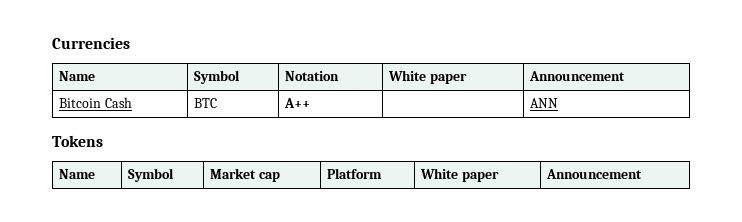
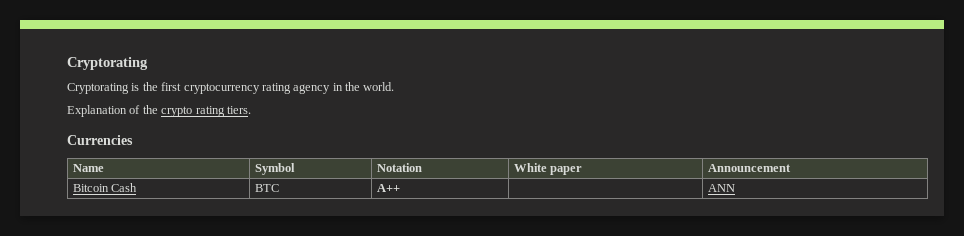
(52, 43) none -> [67,57,148,70] [67,82,395,94] [67,105,251,117] Cryptorating // Cryptorating is the first cryptocurrency rating agency in the world. // Explanation of the crypto rating tiers. //
[52,135,103,147] [59,169,96,179] [128,168,175,182] [210,168,281,182] [327,168,383,179] [420,168,500,182] [546,169,643,179] // Tokens // Name | Symbol | Market cap | Platform | White paper | Announcement -> (735, 188) none

